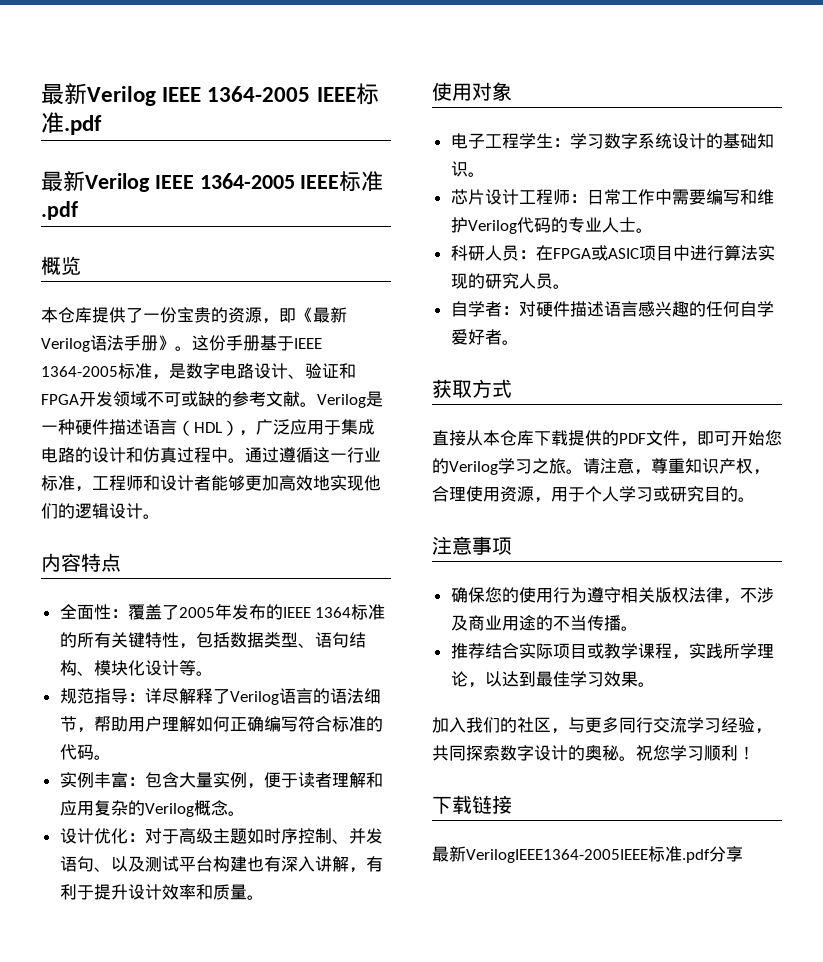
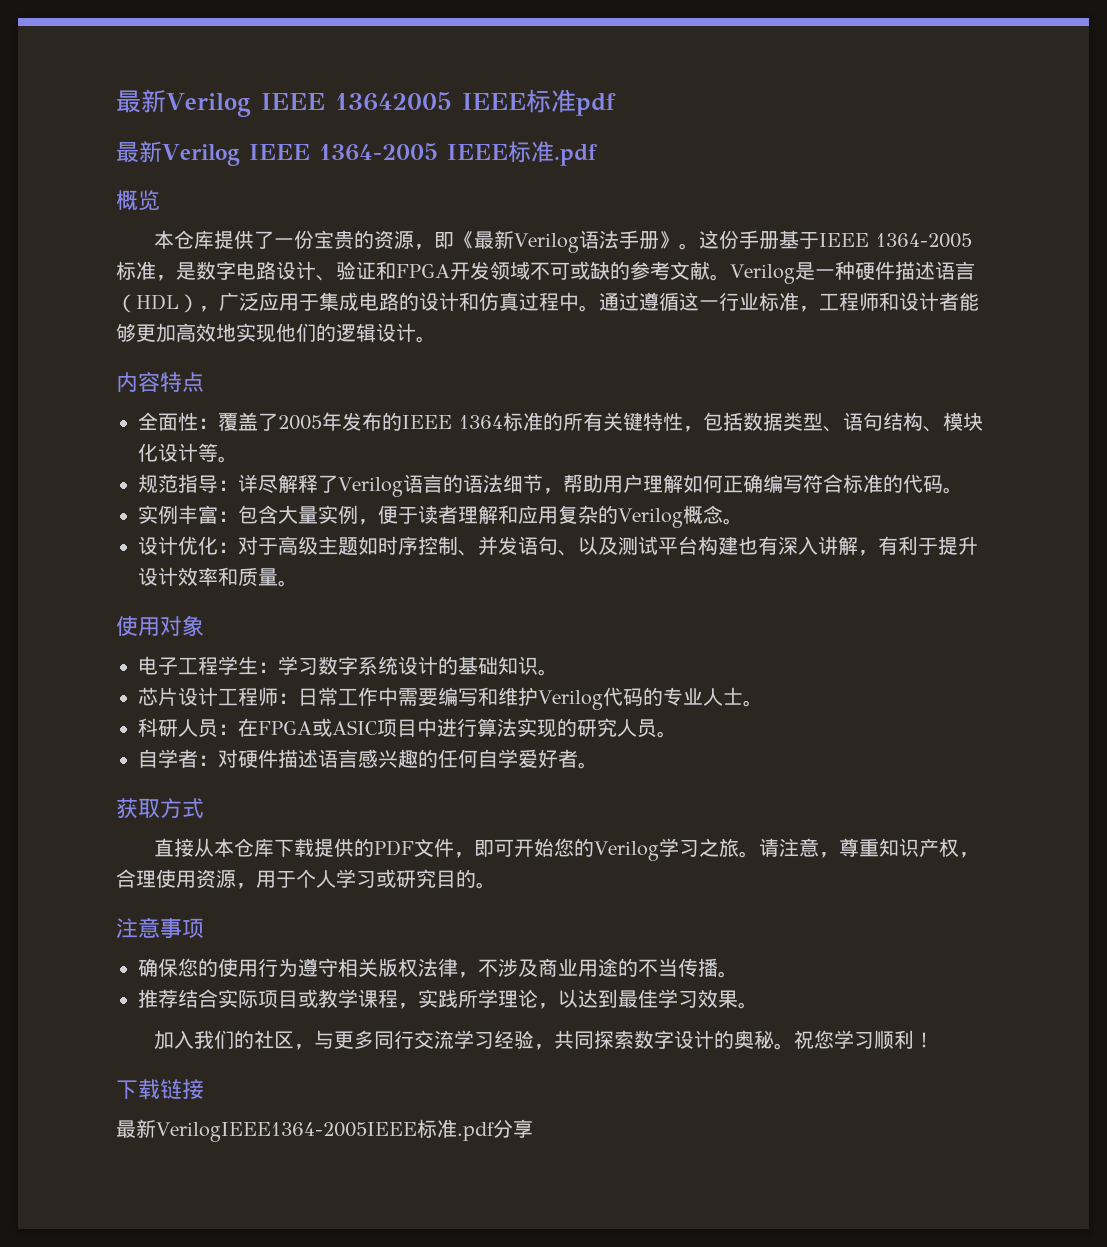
[41,83,379,106] [41,112,102,135] 最新Verilog IEEE 1364-2005 IEEE标准.pdf -> [116,89,616,117] 最新Verilog IEEE 13642005 IEEE标准pdf

